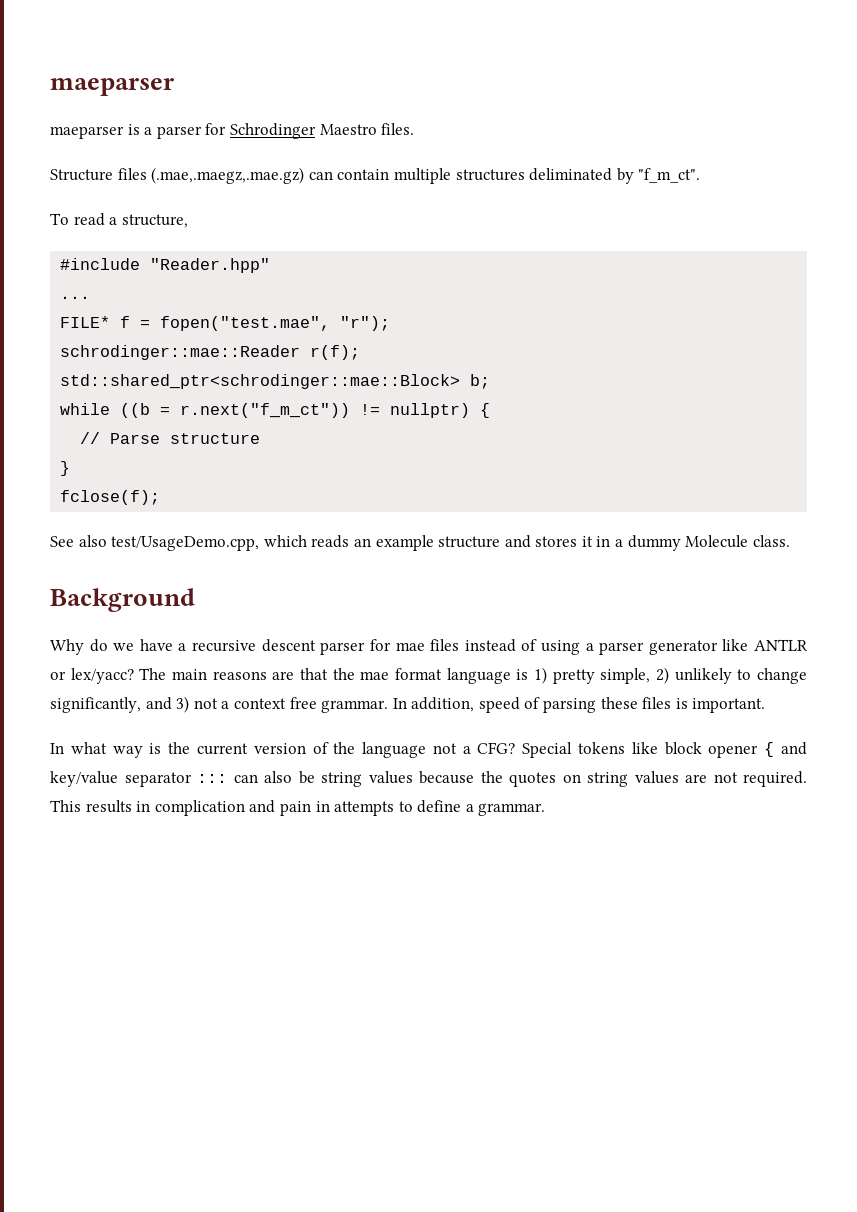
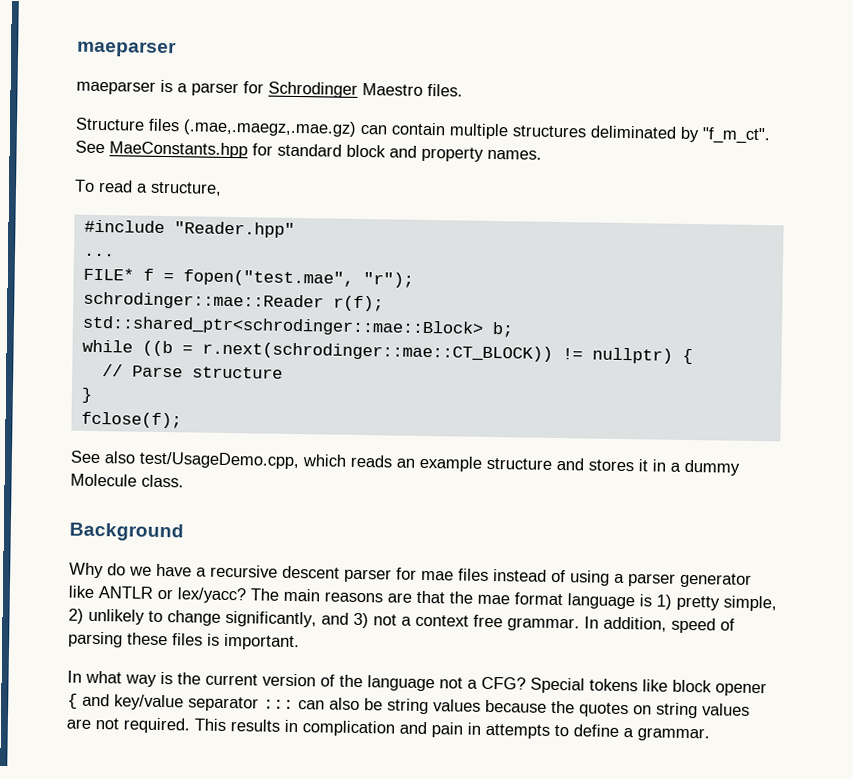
(701, 175) none -> [75,140,542,162] See MaeConstants.hpp for standard block and property names.
[180,403,351,418] r.next("f_m_ct")) -> [201,341,553,362] r.next(schrodinger::mae::CT_BLOCK))

